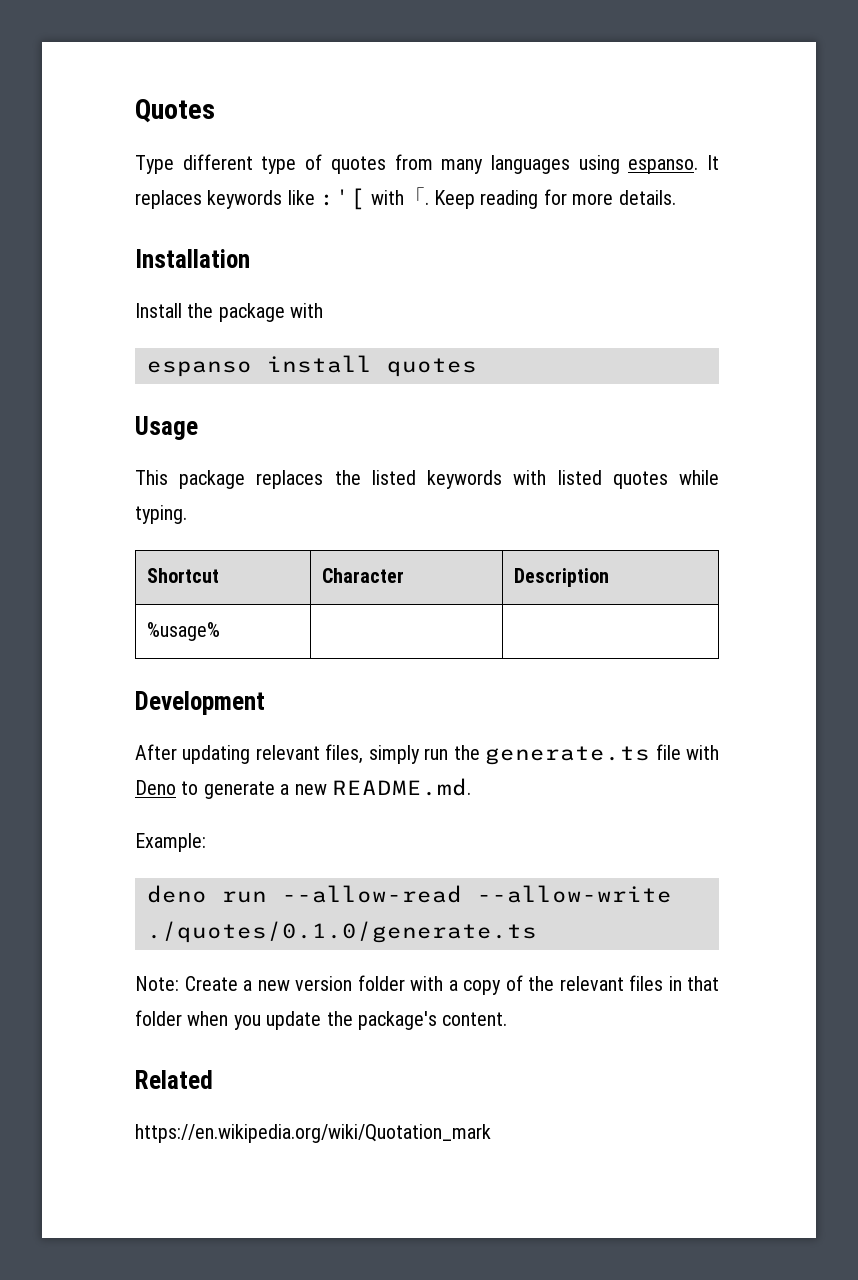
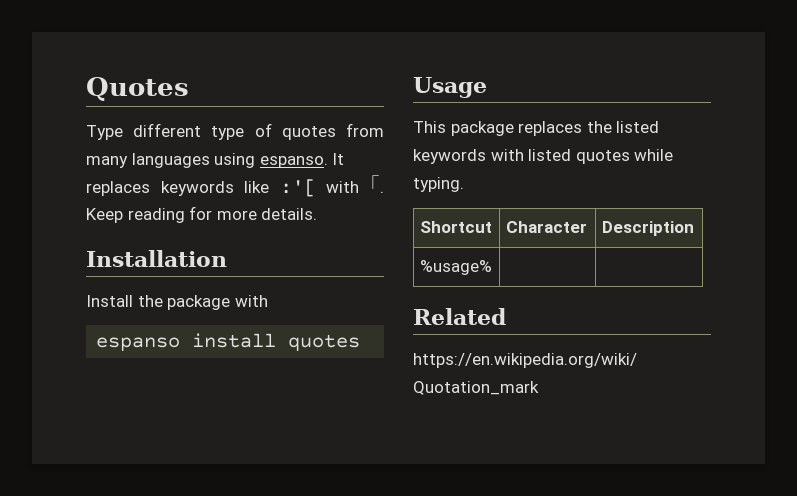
[135,691,265,715] [135,744,719,765] [135,778,471,799] [135,833,206,852] [147,885,672,903] [147,921,537,943] [135,975,719,995] [135,1010,508,1030] // Development // After updating relevant files, simply run the generate.ts file with Deno to generate a new README.md. // Example: // deno run --allow-read --allow-write ./quotes/0.1.0/generate.ts // Note: Create a new version folder with a copy of the relevant files in that folder when you update the package's content. -> (492, 267) none

